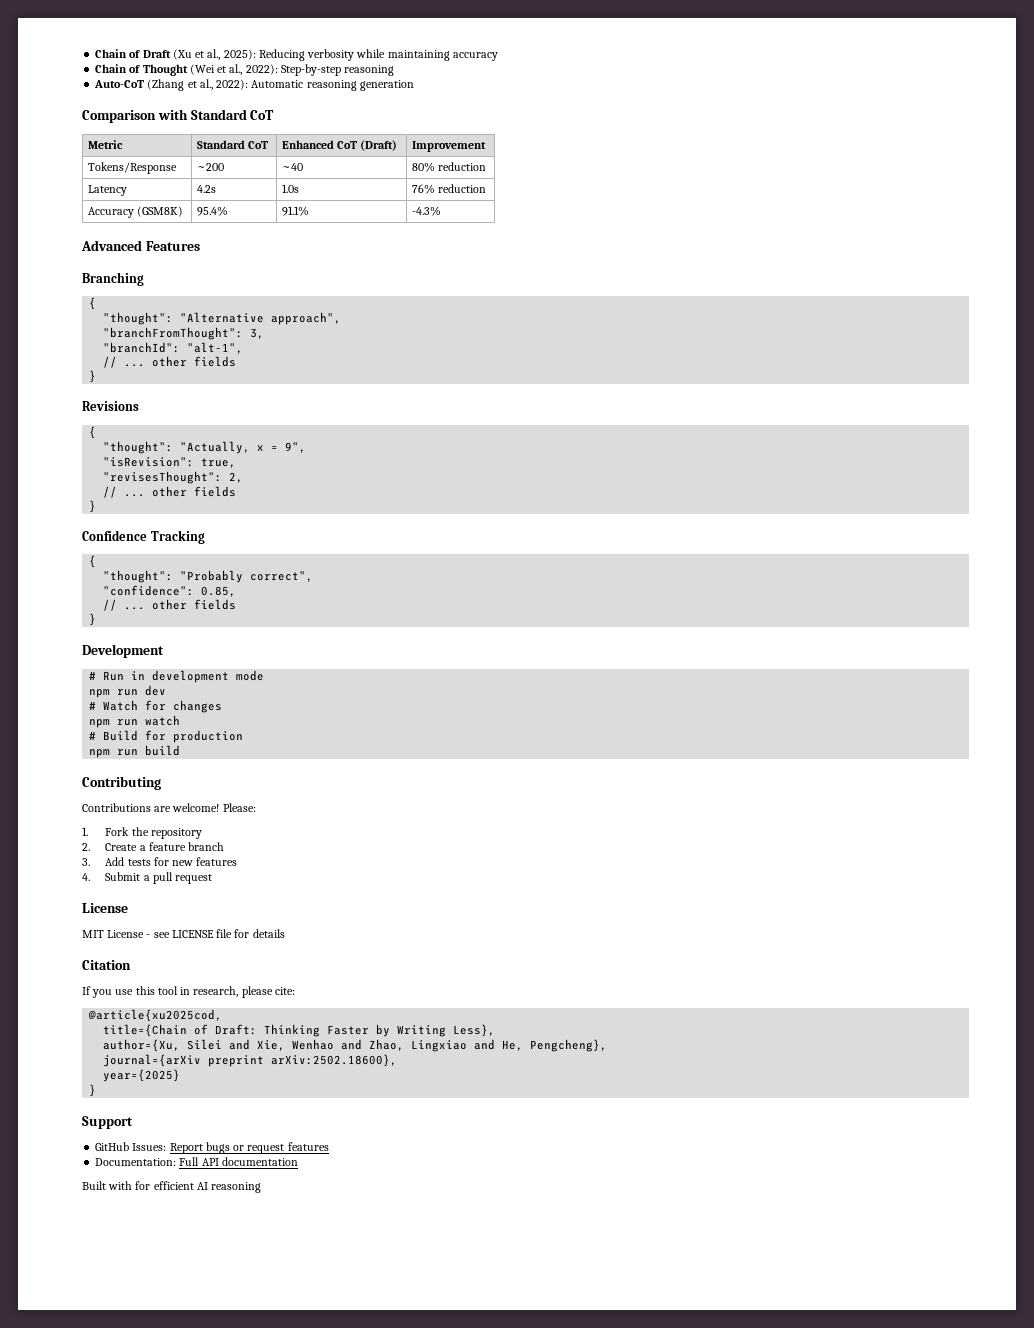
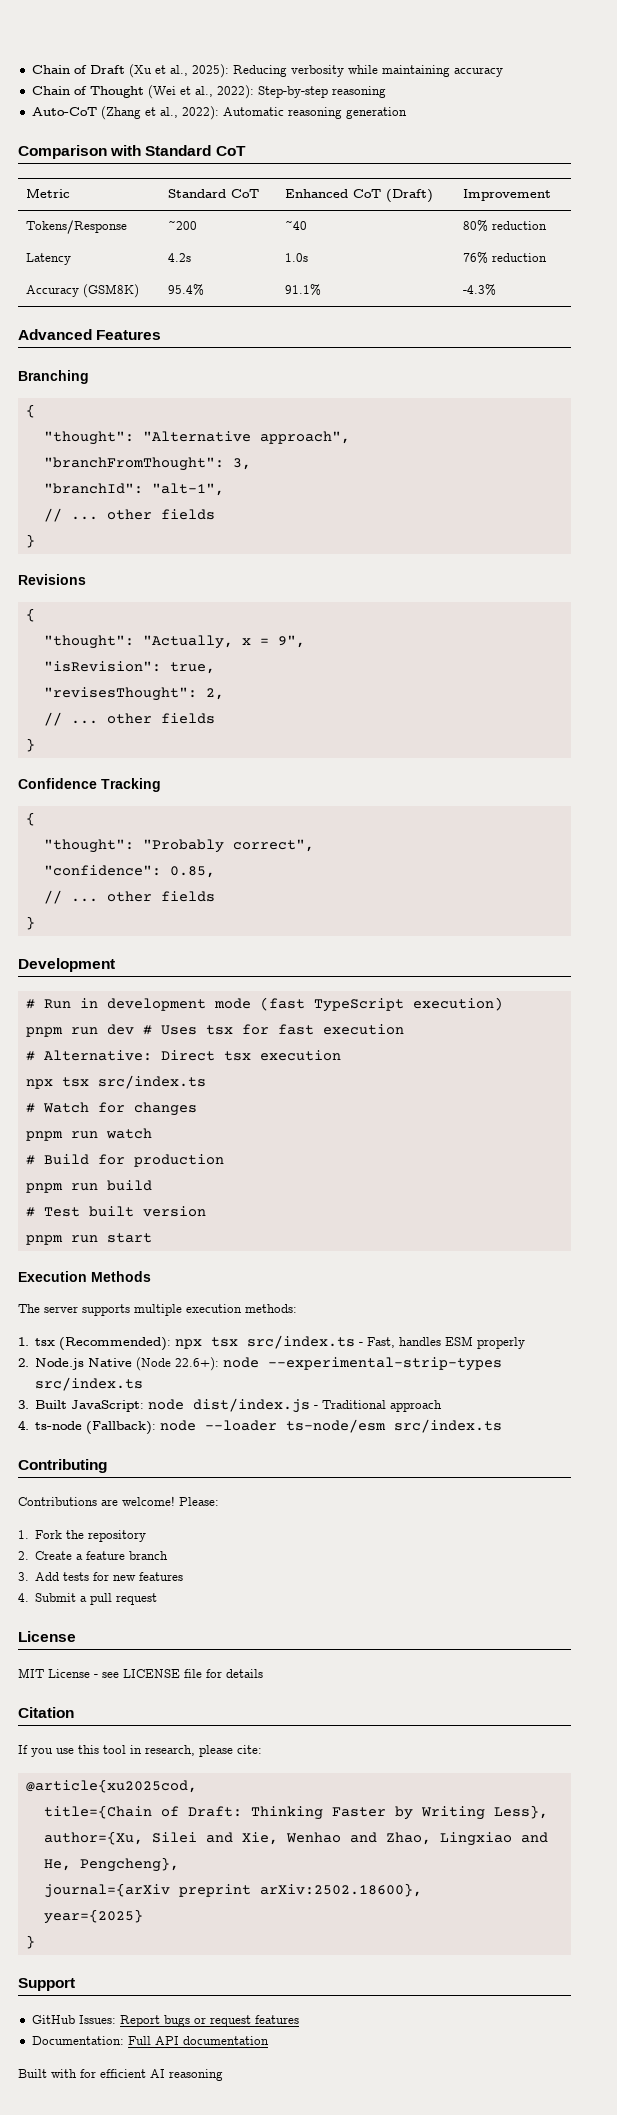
[89,685,167,698] // npm run dev -> [259,997,503,1012] [25,1024,404,1037] [25,1050,341,1061] [25,1075,206,1089] (fast TypeScript execution) // pnpm run dev # Uses tsx for fast execution // # Alternative: Direct tsx execution // npx tsx src/index.ts
[89,719,111,728] npm -> [25,1131,63,1141] pnpm
[89,749,111,758] npm -> [25,1183,63,1193] pnpm
(181, 750) none -> [25,1206,206,1217] [25,1233,152,1245] [18,1271,151,1282] [18,1304,297,1316] [18,1335,526,1351] [18,1357,503,1371] [35,1377,144,1391] [18,1398,443,1413] [18,1419,503,1435] // # Test built version // pnpm run start // Execution Methods // The server supports multiple execution methods: // 1. tsx (Recommended): npx tsx src/index.ts - Fast, handles ESM properly // 2. Node.js Native (Node 22.6+): node --experimental-strip-types src/index.ts // 3. Built JavaScript: node dist/index.js - Traditional approach // 4. ts-node (Fallback): node --loader ts-node/esm src/index.ts

